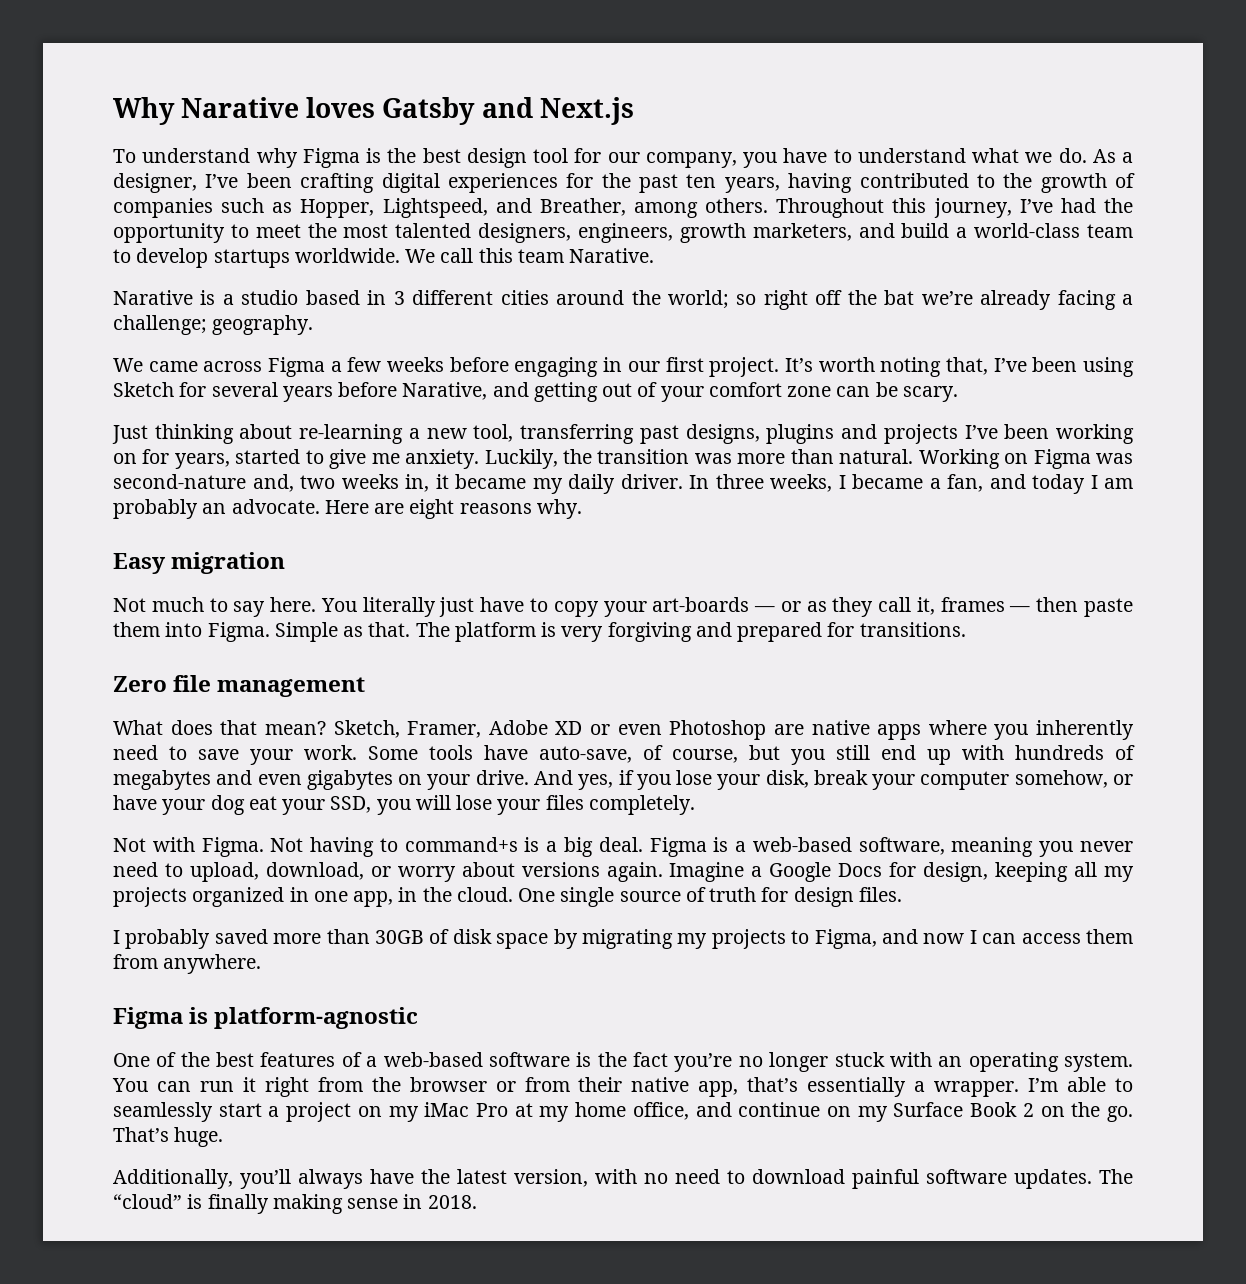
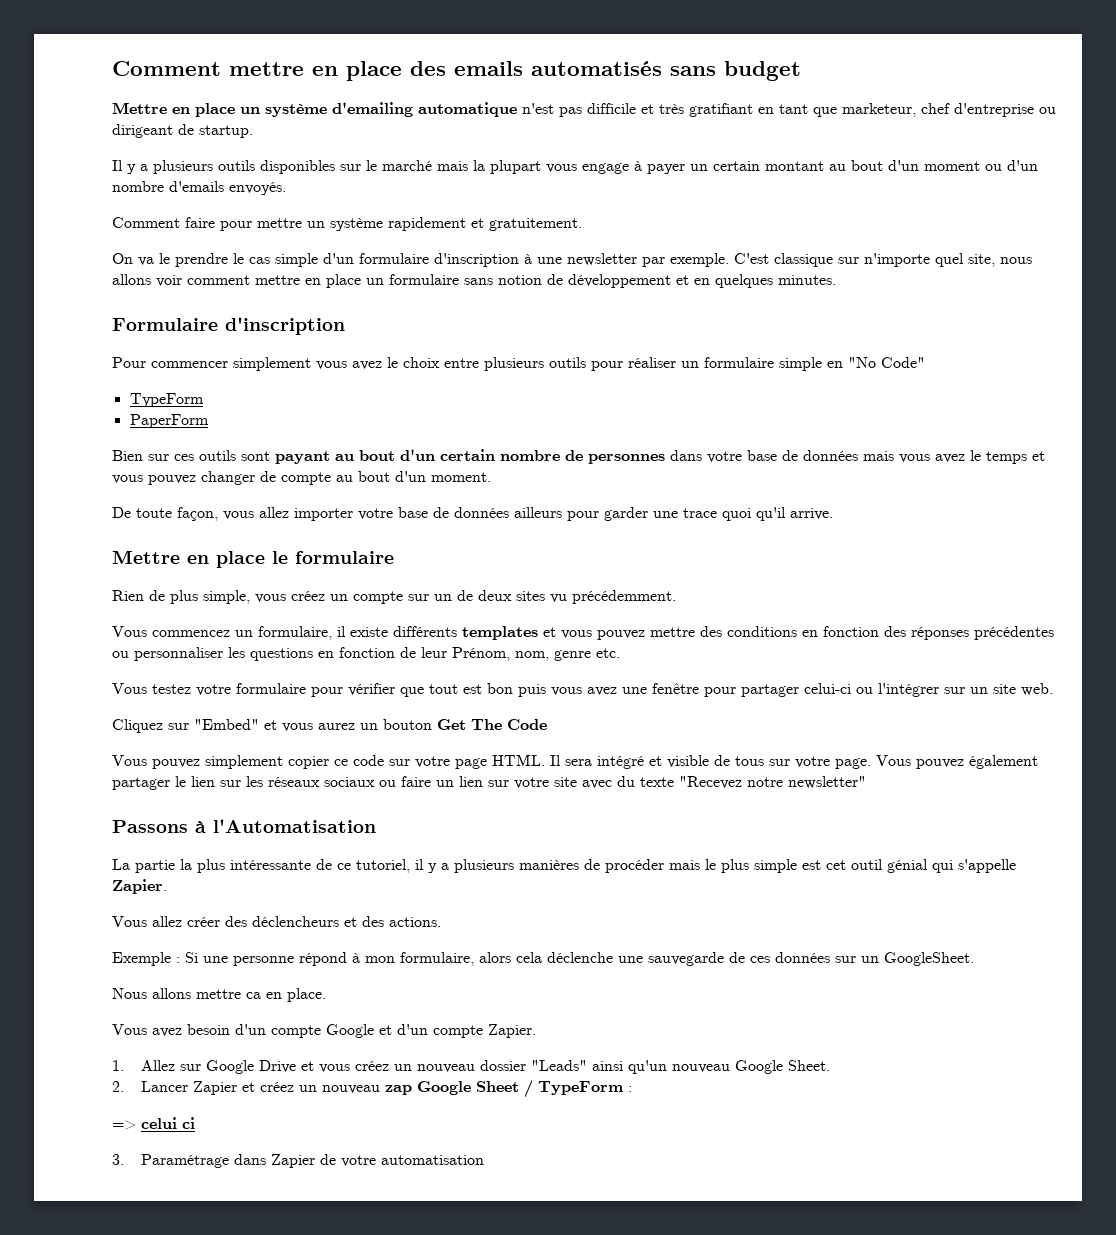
[113,97,634,125] [113,148,1133,168] [113,173,1135,193] [113,198,1133,218] [113,223,1134,243] [113,248,655,268] [113,290,1134,310] [113,315,314,335] [113,357,1135,377] [113,382,958,402] [112,424,1135,444] [113,449,1134,469] [113,474,1133,494] [113,499,582,519] [113,552,286,574] [113,597,1133,617] [113,622,966,642] [113,675,366,697] [113,720,1134,740] [113,745,1135,765] [113,770,1134,790] [113,795,695,815] [113,837,1134,857] [113,862,1135,882] [113,887,902,907] [113,929,1133,949] [113,954,262,974] [113,1007,419,1029] [113,1052,1133,1072] [112,1077,1133,1097] [113,1102,1133,1122] [113,1127,224,1147] [113,1169,1133,1189] [113,1194,477,1214] Why Narative loves Gatsby and Next.js // To understand why Figma is the best design tool for our company, you have to understand what we do. As a designer, I’ve been crafting digital experiences for the past ten years, having contributed to the growth of companies such as Hopper, Lightspeed, and Breather, among others. Throughout this journey, I’ve had the opportunity to meet the most talented designers, engineers, growth marketers, and build a world-class team to develop startups worldwide. We call this team Narative. // Narative is a studio based in 3 different cities around the world; so right off the bat we’re already facing a challenge; geography. // We came across Figma a few weeks before engaging in our first project. It’s worth noting that, I’ve been using Sketch for several years before Narative, and getting out of your comfort zone can be scary. // Just thinking about re-learning a new tool, transferring past designs, plugins and projects I’ve been working on for years, started to give me anxiety. Luckily, the transition was more than natural. Working on Figma was second-nature and, two weeks in, it became my daily driver. In three weeks, I became a fan, and today I am probably an advocate. Here are eight reasons why. // Easy migration // Not much to say here. You literally just have to copy your art-boards — or as they call it, frames — then paste them into Figma. Simple as that. The platform is very forgiving and prepared for transitions. // Zero file management // What does that mean? Sketch, Framer, Adobe XD or even Photoshop are native apps where you inherently need to save your work. Some tools have auto-save, of course, but you still end up with hundreds of megabytes and even gigabytes on your drive. And yes, if you lose your disk, break your computer somehow, or have your dog eat your SSD, you will lose your files completely. // Not with Figma. Not having to command+s is a big deal. Figma is a web-based software, meaning you never need to upload, download, or worry about versions again. Imagine a Google Docs for design, keeping all my projects organized in one app, in the cloud. One single source of truth for design files. // I probably saved more than 30GB of disk space by migrating my projects to Figma, and now I can access them from anywhere. // Figma is platform-agnostic // One of the best features of a web-based software is the fact you’re no longer stuck with an operating system. You can run it right from the browser or from their native app, that’s essentially a wrapper. I’m able to seamlessly start a project on my iMac Pro at my home office, and continue on my Surface Book 2 on the go. That’s huge. // Additionally, you’ll always have the latest version, with no need to download painful software updates. The “cloud” is finally making sense in 2018. -> [112,61,801,81] [112,102,1056,117] [112,124,253,138] [112,160,1038,174] [112,181,286,195] [112,217,582,231] [112,253,1032,267] [112,274,836,288] [112,317,345,335] [112,357,925,371] [129,393,204,407] [129,414,209,428] [112,449,1045,464] [112,471,491,485] [112,507,833,521] [112,550,394,568] [112,590,676,604] [112,626,1054,640] [112,647,620,661] [112,683,1053,697] [112,719,547,733] [112,754,1038,769] [112,776,866,790] [112,819,376,833] [112,859,1016,873] [112,879,167,894] [112,916,441,927] [112,952,974,966] [112,988,326,1002] [112,1024,536,1038] [112,1060,830,1074] [112,1080,632,1098] [112,1117,195,1130] [112,1154,484,1168] Comment mettre en place des emails automatisés sans budget // Mettre en place un système d'emailing automatique n'est pas difficile et très gratifiant en tant que marketeur, chef d'entreprise ou dirigeant de startup. // Il y a plusieurs outils disponibles sur le marché mais la plupart vous engage à payer un certain montant au bout d'un moment ou d'un nombre d'emails envoyés. // Comment faire pour mettre un système rapidement et gratuitement. // On va le prendre le cas simple d'un formulaire d'inscription à une newsletter par exemple. C'est classique sur n'importe quel site, nous allons voir comment mettre en place un formulaire sans notion de développement et en quelques minutes. // Formulaire d'inscription // Pour commencer simplement vous avez le choix entre plusieurs outils pour réaliser un formulaire simple en "No Code" // TypeForm // PaperForm // Bien sur ces outils sont payant au bout d'un certain nombre de personnes dans votre base de données mais vous avez le temps et vous pouvez changer de compte au bout d'un moment. // De toute façon, vous allez importer votre base de données ailleurs pour garder une trace quoi qu'il arrive. // Mettre en place le formulaire // Rien de plus simple, vous créez un compte sur un de deux sites vu précédemment. // Vous commencez un formulaire, il existe différents templates et vous pouvez mettre des conditions en fonction des réponses précédentes ou personnaliser les questions en fonction de leur Prénom, nom, genre etc. // Vous testez votre formulaire pour vérifier que tout est bon puis vous avez une fenêtre pour partager celui-ci ou l'intégrer sur un site web. // Cliquez sur "Embed" et vous aurez un bouton Get The Code // Vous pouvez simplement copier ce code sur votre page HTML. Il sera intégré et visible de tous sur votre page. Vous pouvez également partager le lien sur les réseaux sociaux ou faire un lien sur votre site avec du texte "Recevez notre newsletter" // Passons à l'Automatisation // La partie la plus intéressante de ce tutoriel, il y a plusieurs manières de procéder mais le plus simple est cet outil génial qui s'appelle Zapier. // Vous allez créer des déclencheurs et des actions. // Exemple : Si une personne répond à mon formulaire, alors cela déclenche une sauvegarde de ces données sur un GoogleSheet. // Nous allons mettre ca en place. // Vous avez besoin d'un compte Google et d'un compte Zapier. // 1. Allez sur Google Drive et vous créez un nouveau dossier "Leads" ainsi qu'un nouveau Google Sheet. // 2. Lancer Zapier et créez un nouveau zap Google Sheet / TypeForm : // => celui ci // 3. Paramétrage dans Zapier de votre automatisation

